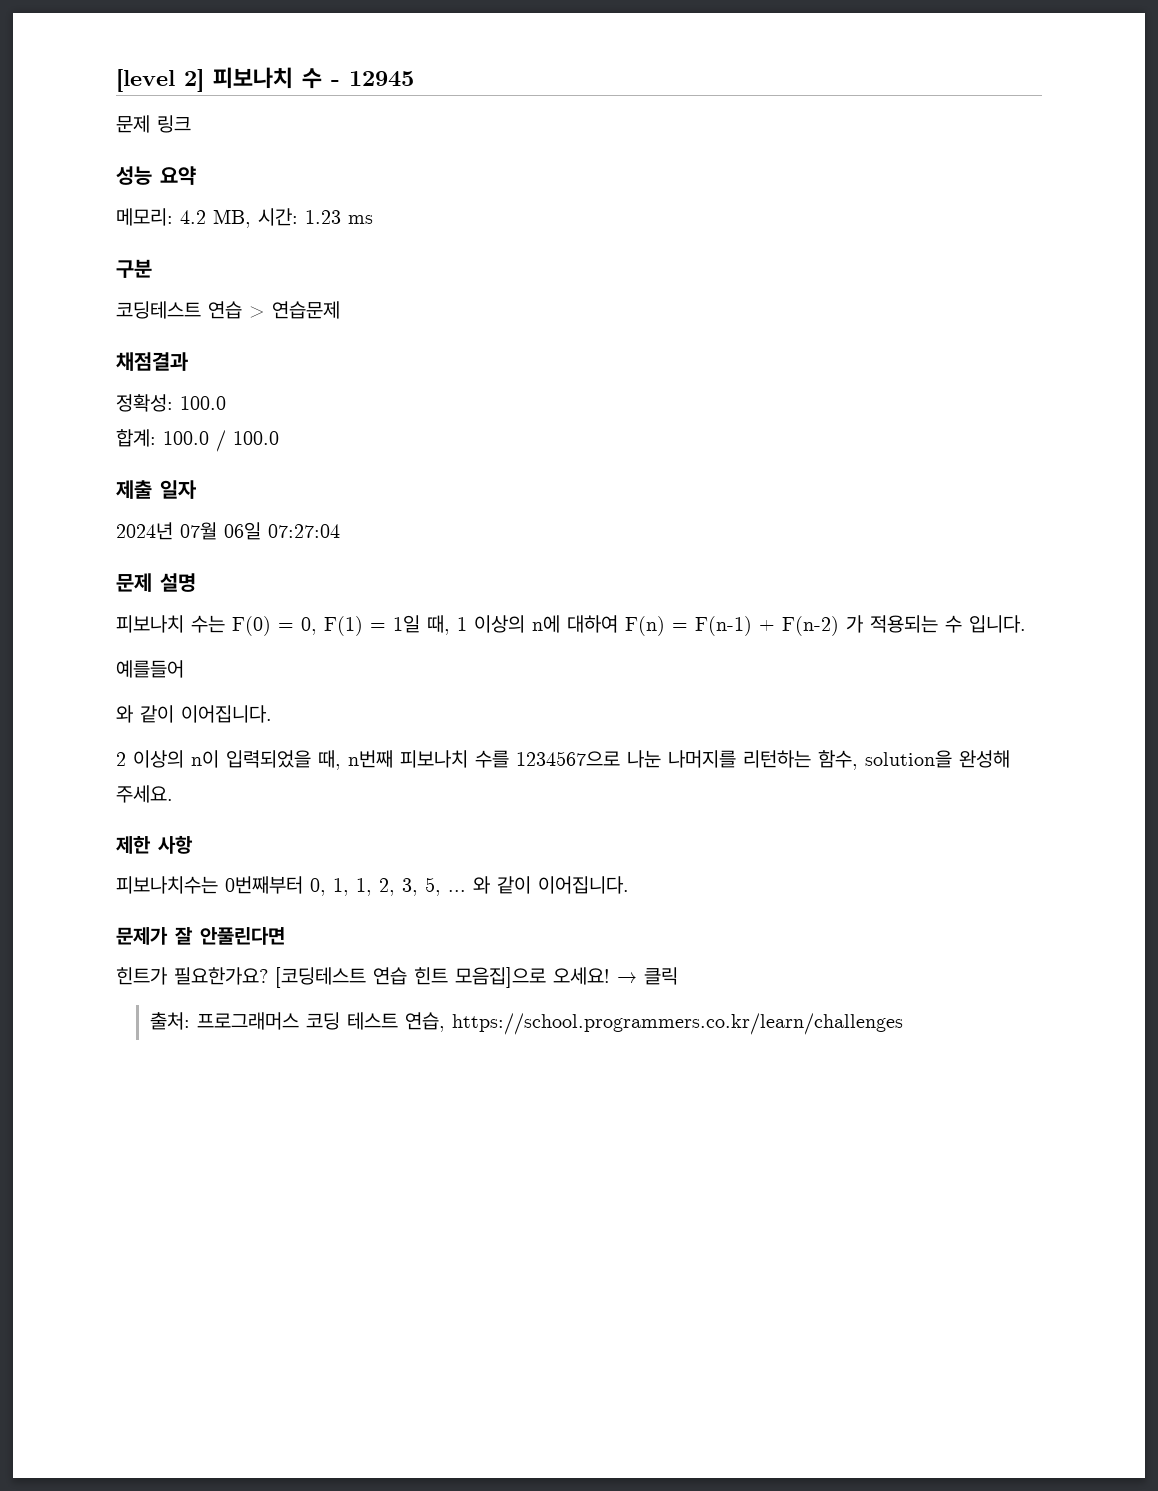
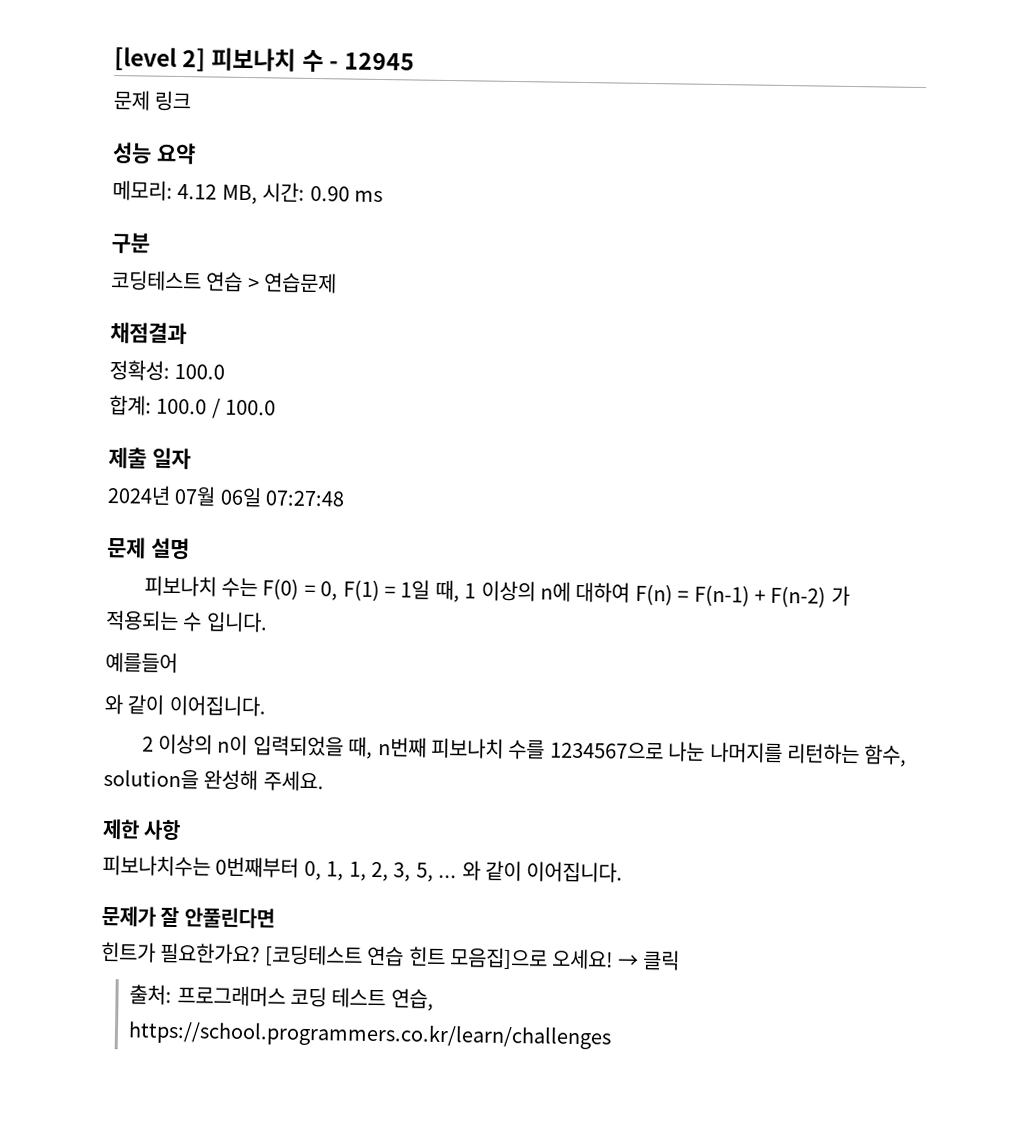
[180,210,206,224] 4.2 -> [177,183,218,200] 4.12
[305,210,341,224] 1.23 -> [309,185,350,202] 0.90
[268,524,340,538] 07:27:04 -> [265,490,346,507] 07:27:48

